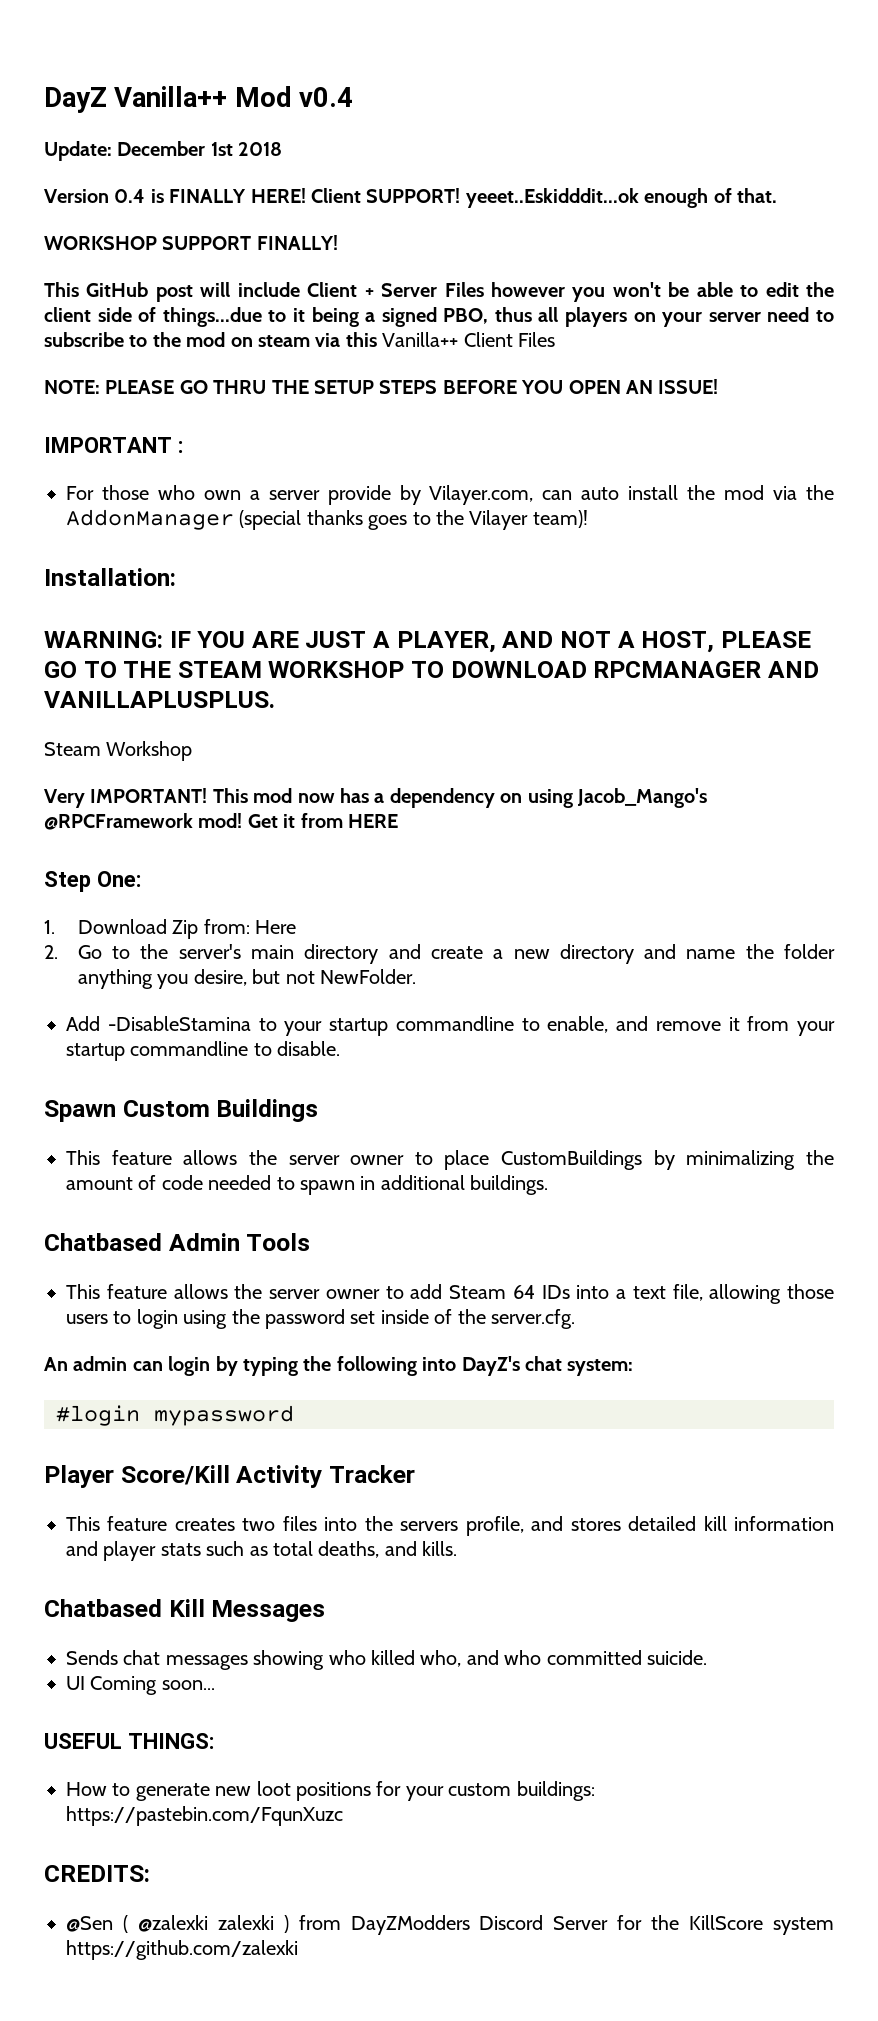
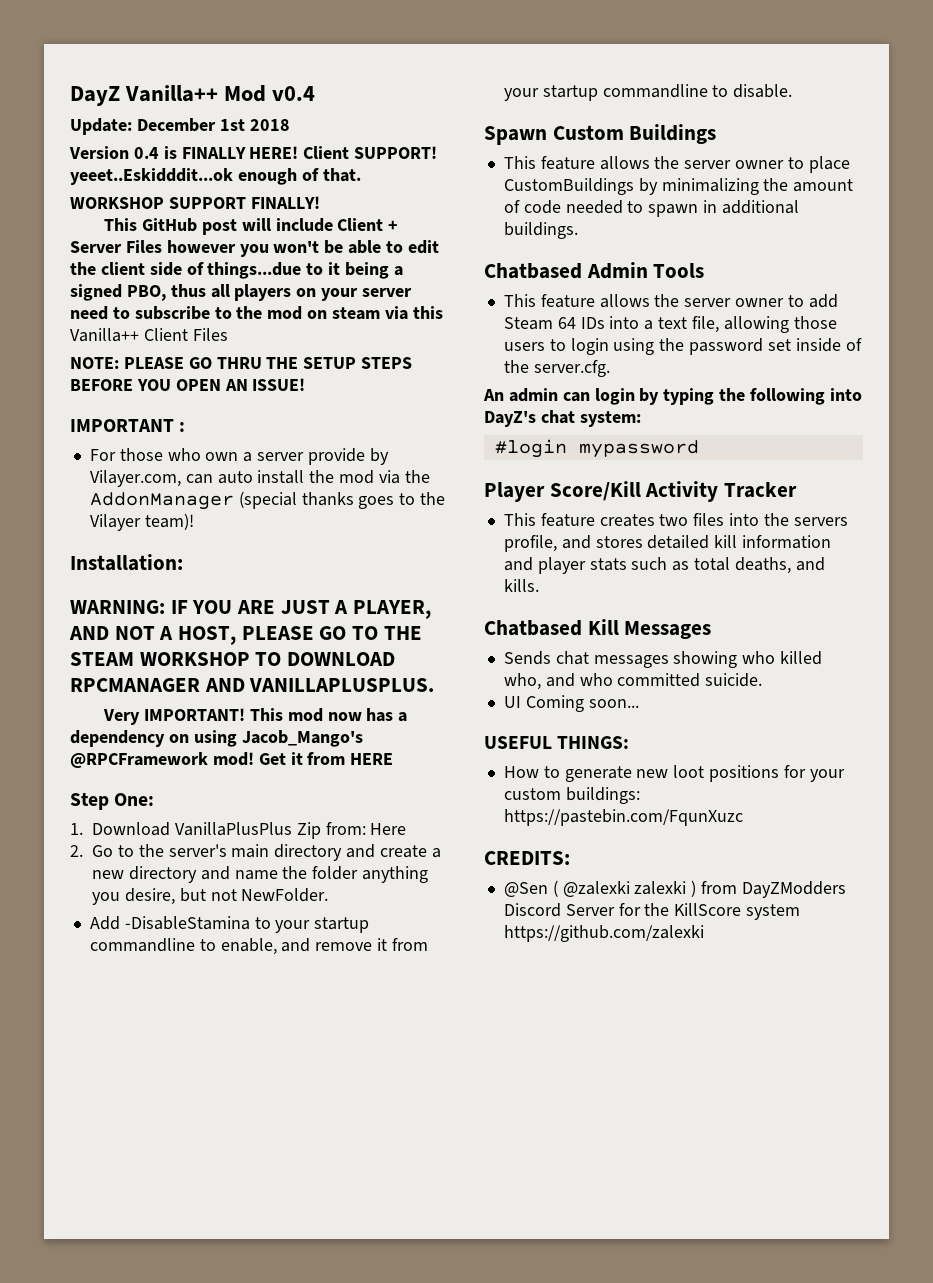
[44,741,193,761] // Steam Workshop -> (435, 685) none
(167, 926) none -> [174,822,292,836] VanillaPlusPlus

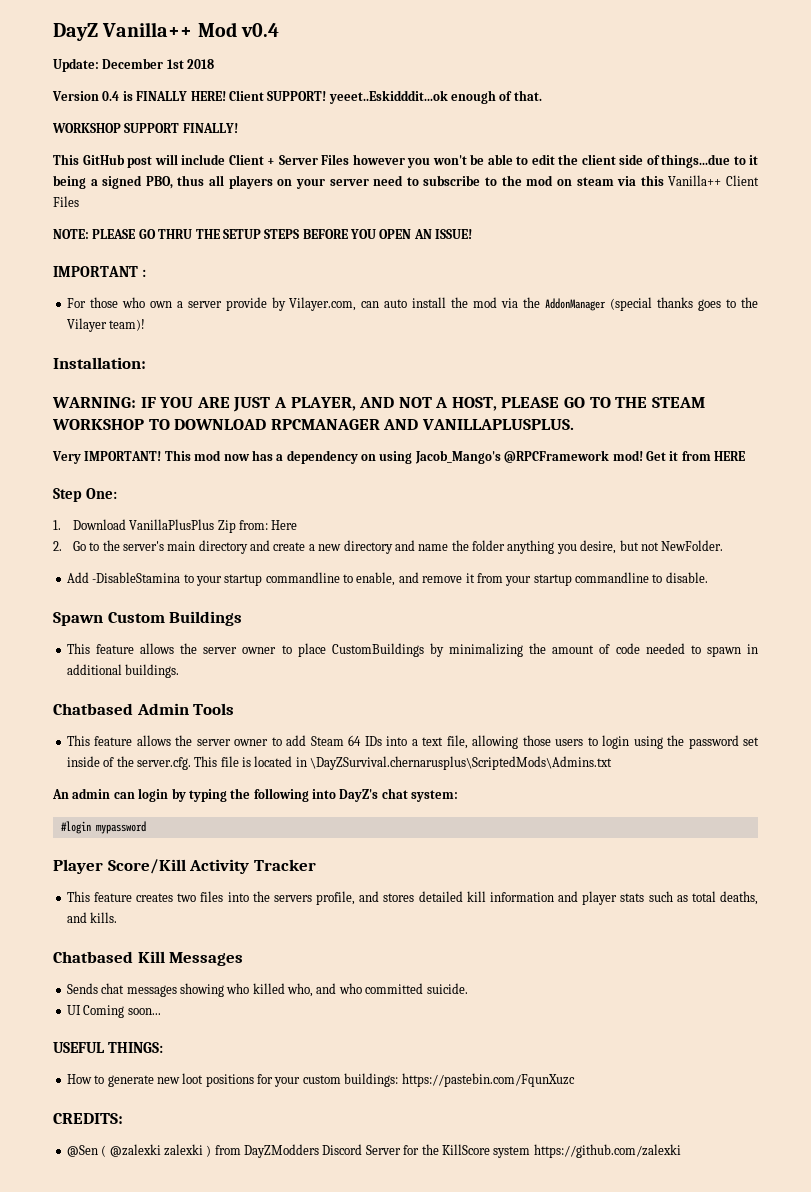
(610, 368) none -> [194,756,613,770] This file is located in \DayZSurvival.chernarusplus\ScriptedMods\Admins.txt

